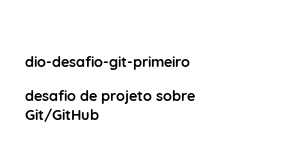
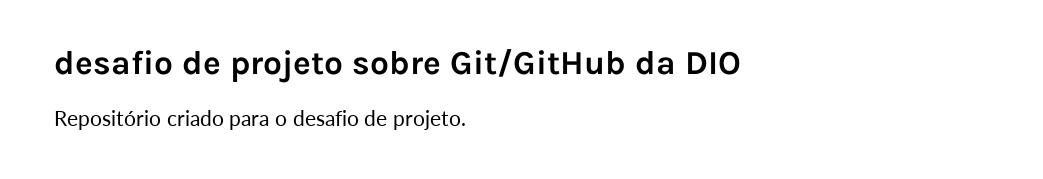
[25,56,190,70] dio-desafio-git-primeiro // -> (54, 62) none
(99, 115) none -> [635,51,742,75] [54,110,467,130] da DIO // Repositório criado para o desafio de projeto.

